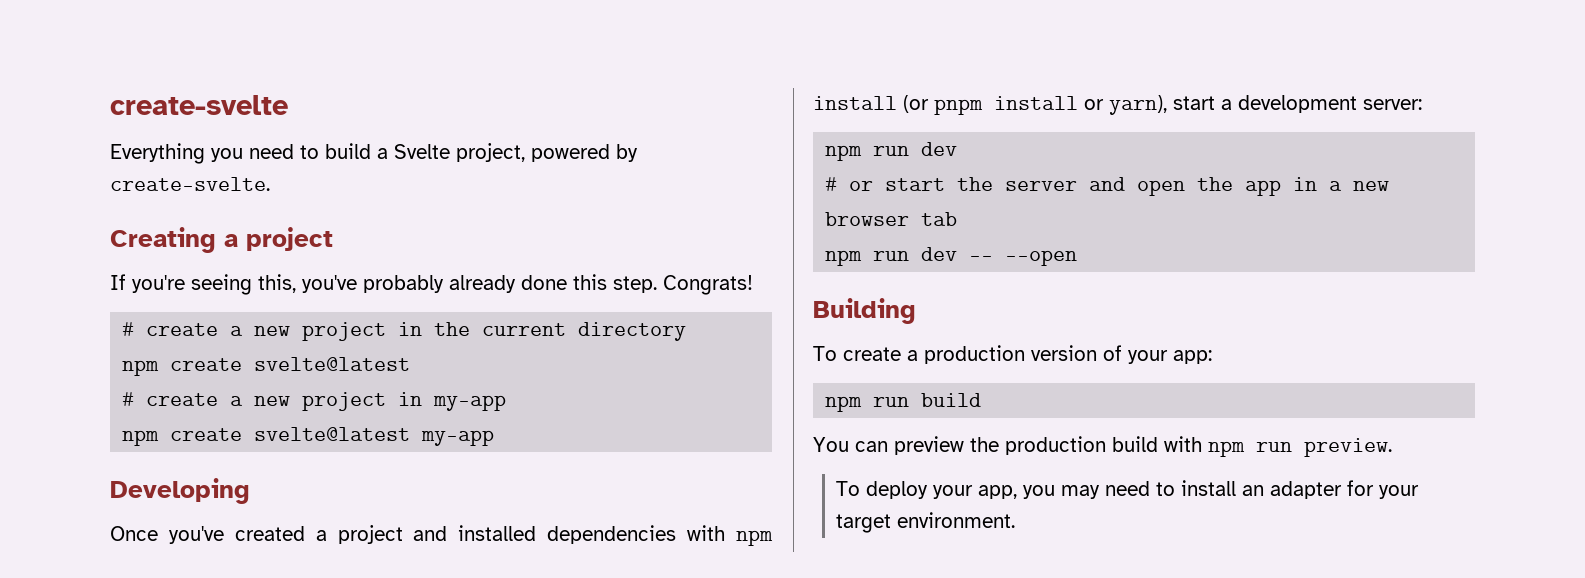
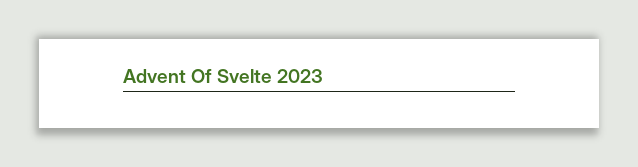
[110,95,288,115] [110,143,638,164] [110,177,270,191] [110,227,333,253] [110,274,753,295] [122,322,687,341] [122,357,411,376] [122,392,507,411] [122,427,495,446] [110,478,250,504] [110,525,774,546] [813,95,1422,115] [825,142,958,161] [825,177,1390,196] [825,212,958,226] [825,247,1078,266] [813,298,916,324] [813,345,1212,364] [825,393,982,412] [813,436,1392,457] [835,480,1419,499] [835,512,1015,533] create-svelte // Everything you need to build a Svelte project, powered by create-svelte. // Creating a project // If you're seeing this, you've probably already done this step. Congrats! // # create a new project in the current directory // npm create svelte@latest // # create a new project in my-app // npm create svelte@latest my-app // Developing // Once you've created a project and installed dependencies with npm install (or pnpm install or yarn), start a development server: // npm run dev // # or start the server and open the app in a new browser tab // npm run dev -- --open // Building // To create a production version of your app: // npm run build // You can preview the production build with npm run preview. // To deploy your app, you may need to install an adapter for your target environment. -> [123,69,324,83] Advent Of Svelte 2023

